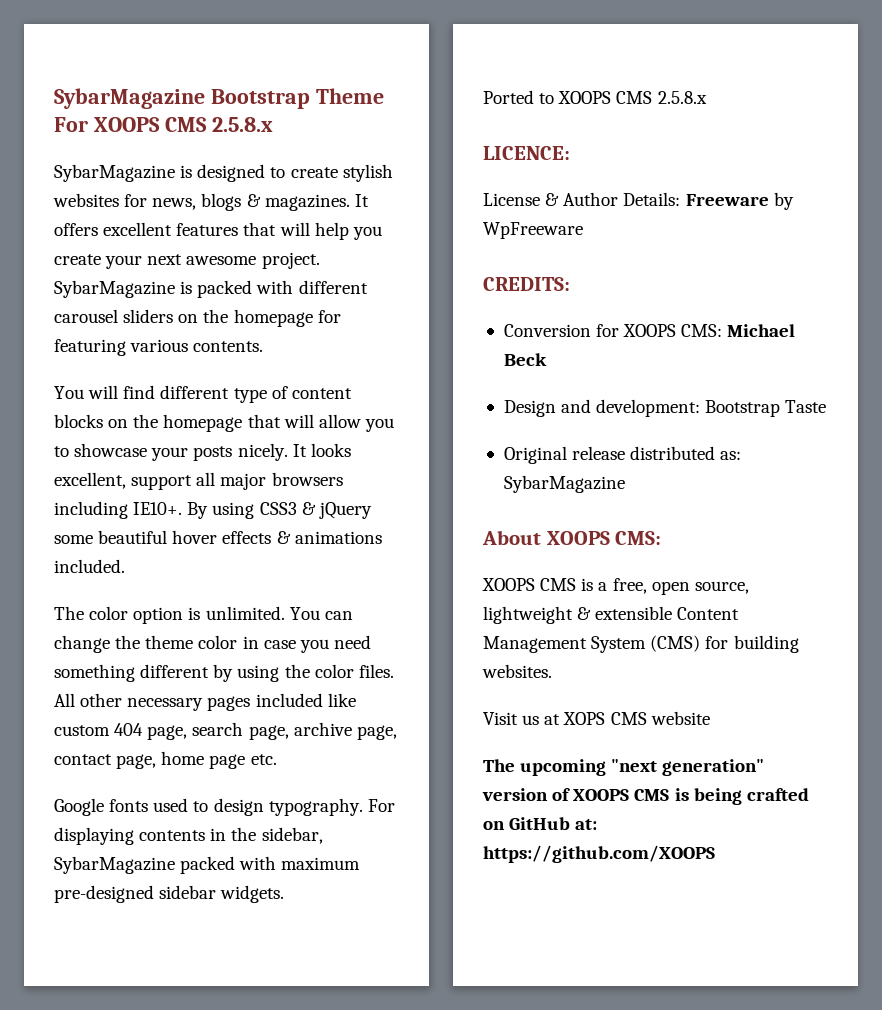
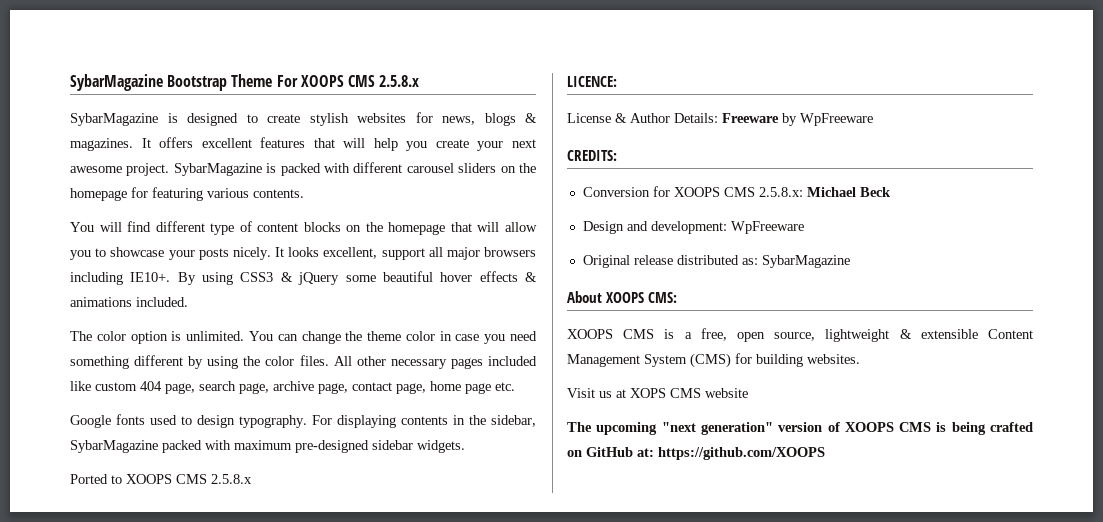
[681,324,723,337] CMS: -> [723,187,803,197] CMS 2.5.8.x:
[705,400,827,417] Bootstrap Taste -> [730,221,804,234] WpFreeware

